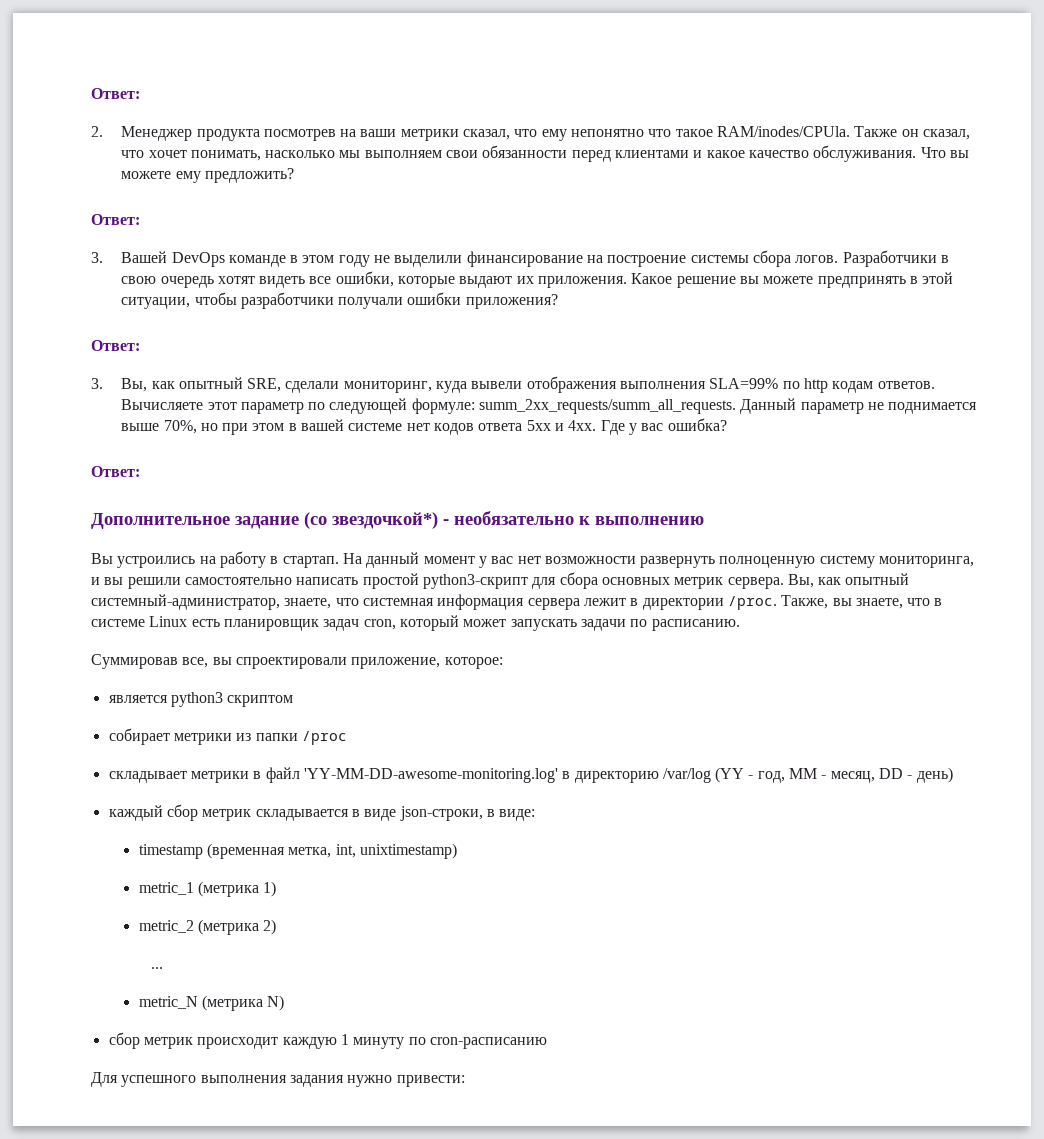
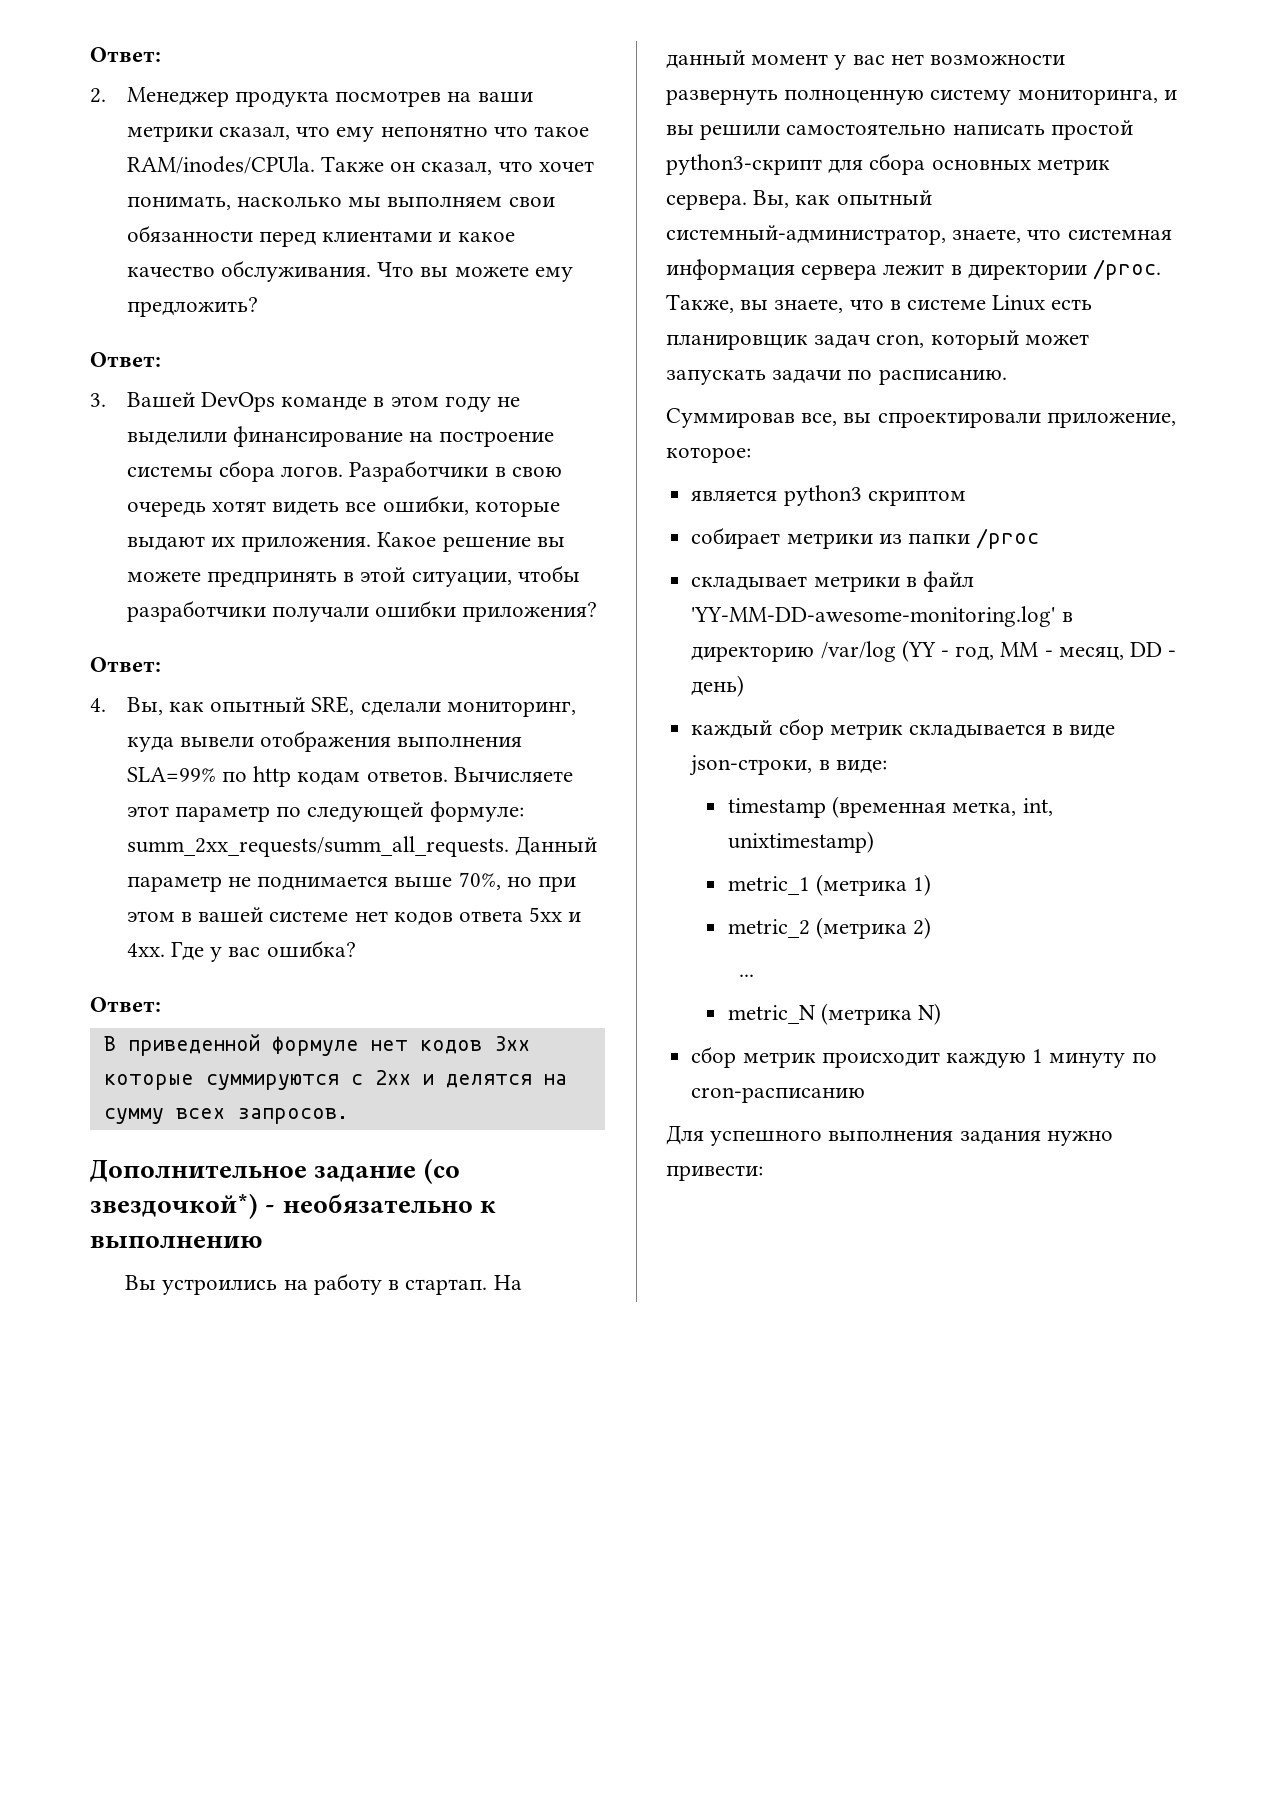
[91,378,103,389] 3. -> [90,698,106,712] 4.
(140, 471) none -> [103,1034,530,1056] [103,1070,567,1090] [103,1108,348,1124] // В приведенной формуле нет кодов 3xx которые суммируются с 2xx и делятся на сумму всех запросов.

